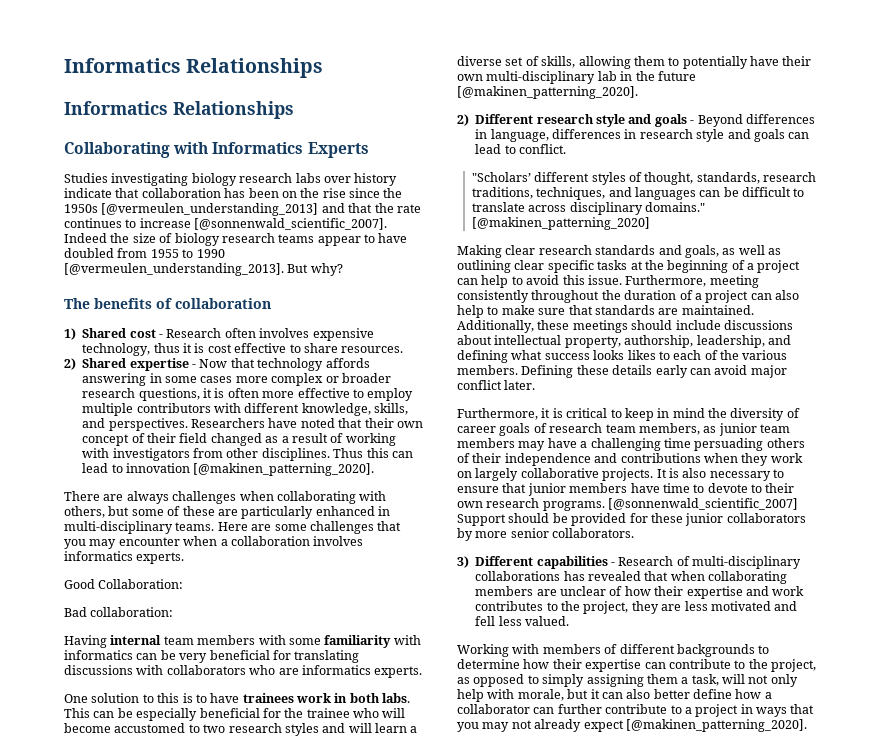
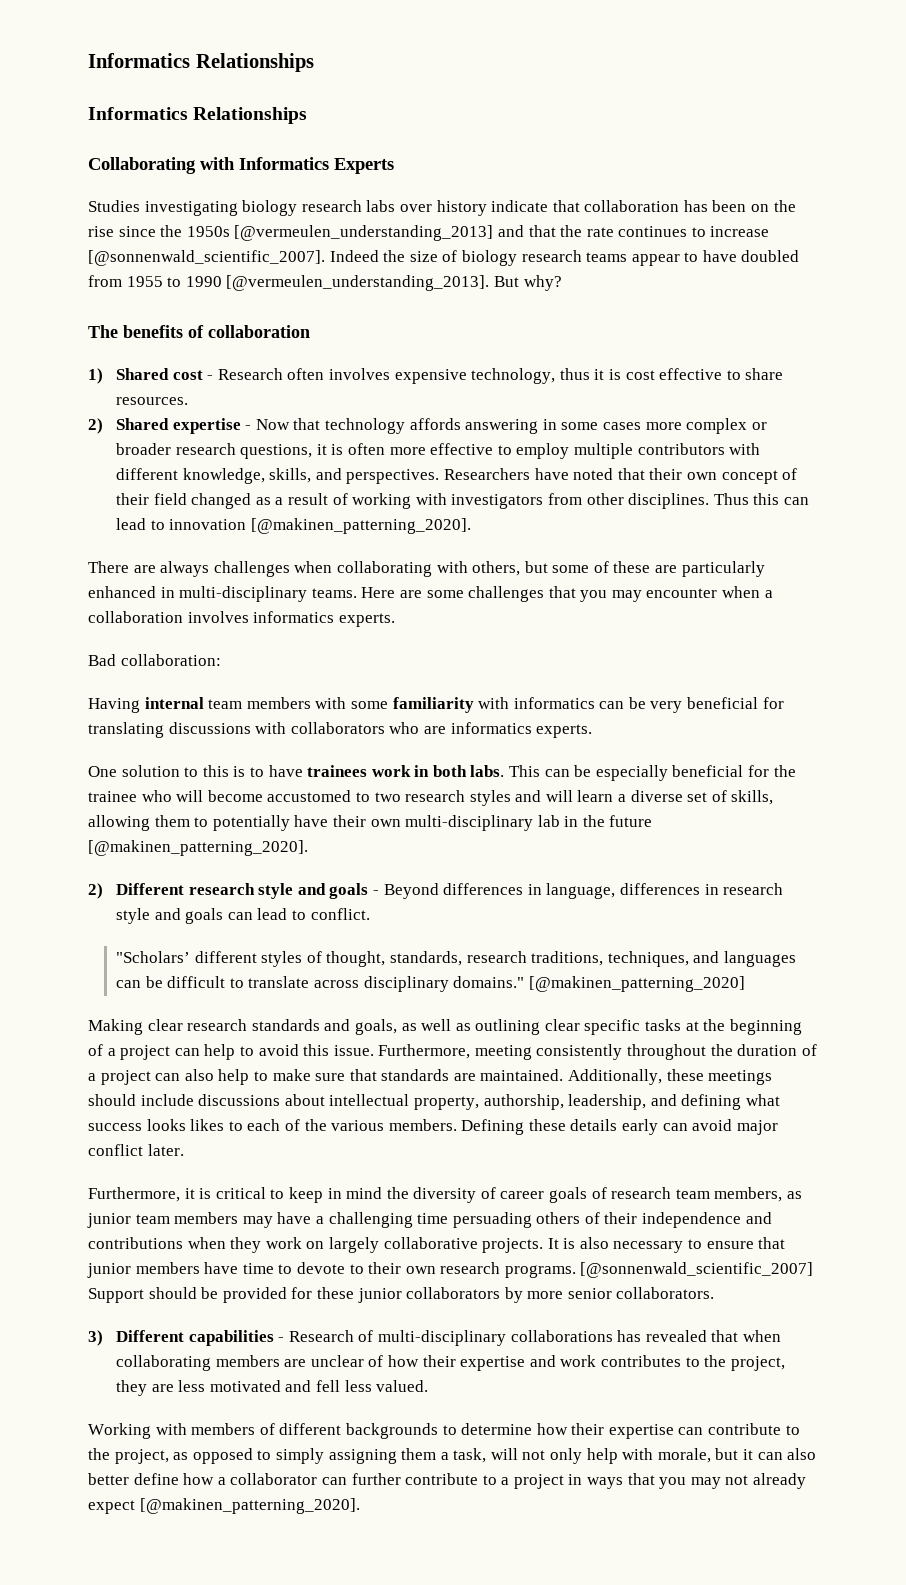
[64,579,184,589] // Good Collaboration: -> (395, 620) none

